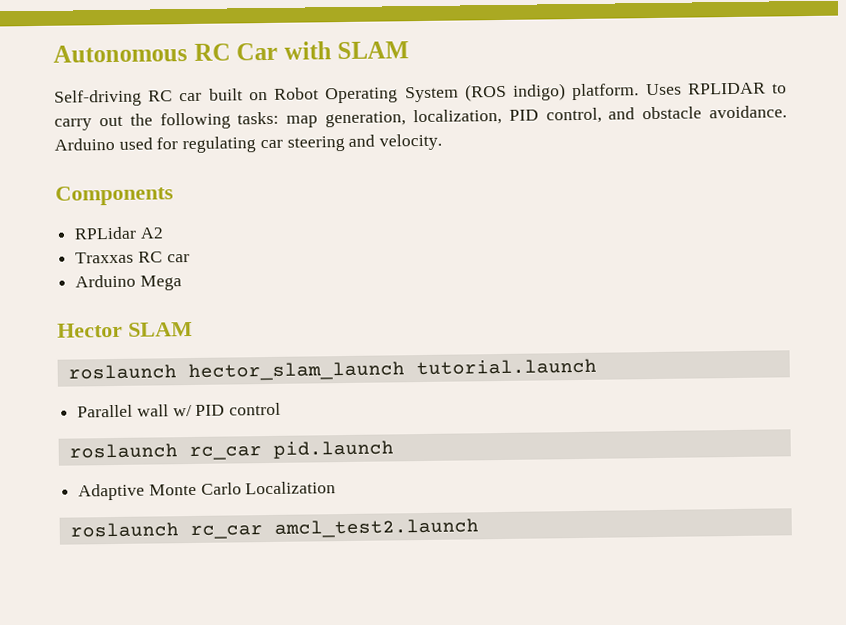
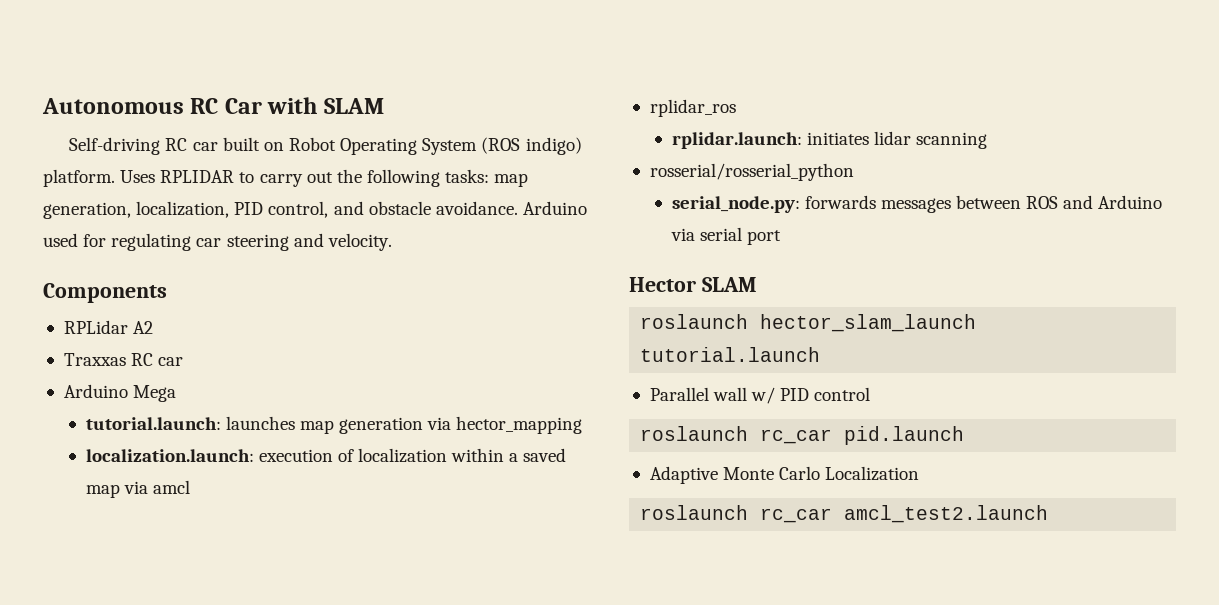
(182, 283) none -> [85,416,583,434] [85,448,567,463] [85,480,190,498] [649,99,736,117] [671,131,988,149] [649,163,854,181] [671,195,1163,213] [670,227,781,245] // tutorial.launch: launches map generation via hector_mapping // localization.launch: execution of localization within a saved map via amcl // rplidar_ros // rplidar.launch: initiates lidar scanning // rosserial/rosserial_python // serial_node.py: forwards messages between ROS and Arduino via serial port

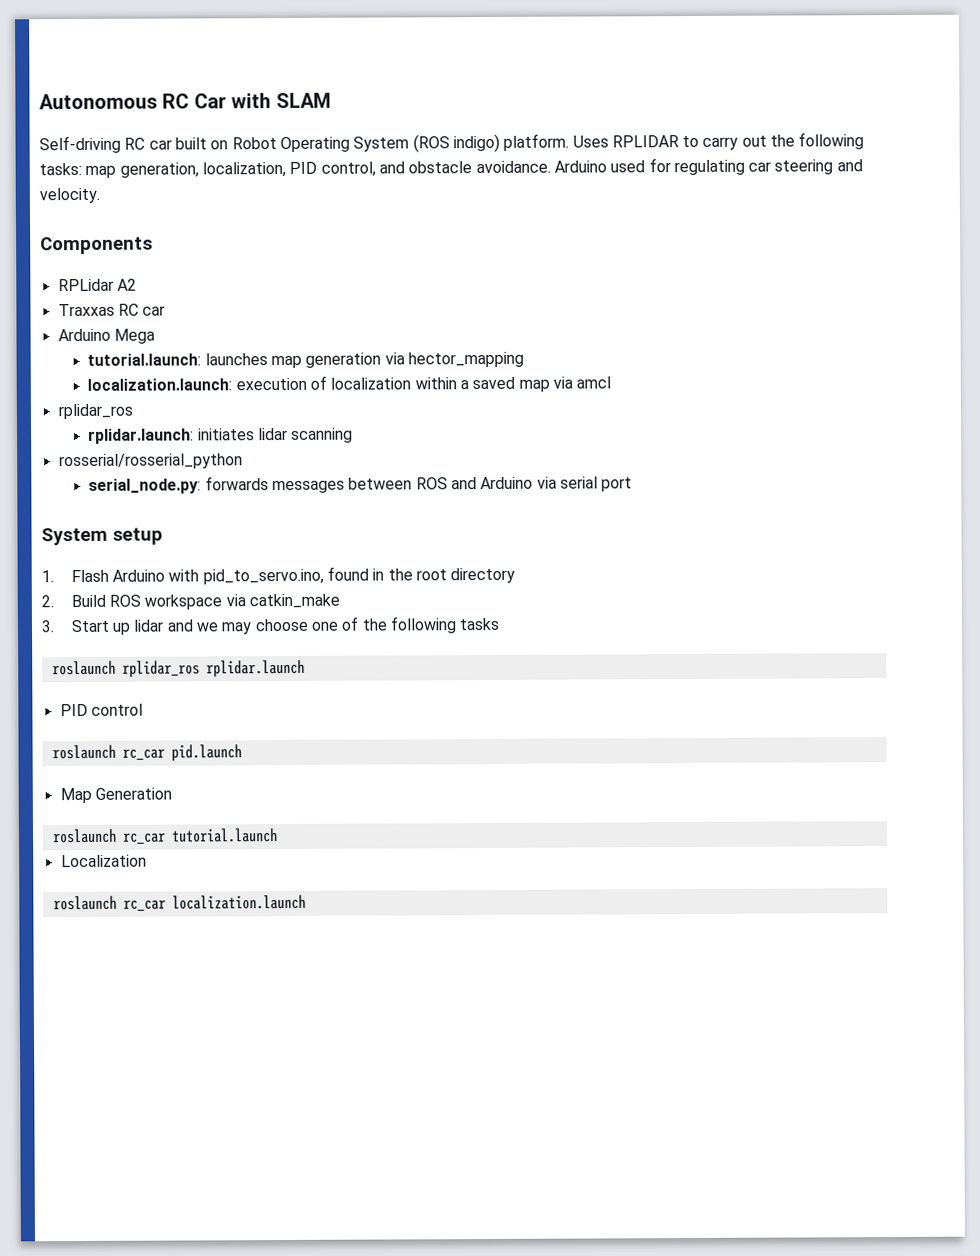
[629,277,757,292] [640,314,977,332] [640,347,821,362] [649,387,776,404] Hector SLAM // roslaunch hector_slam_launch tutorial.launch // Parallel wall w/ -> [41,527,163,546] [41,566,516,585] [41,593,341,610] [41,616,501,635] [51,659,305,678] System setup // 1. Flash Arduino with pid_to_servo.ino, found in the root directory // 2. Build ROS workspace via catkin_make // 3. Start up lidar and we may choose one of the following tasks // roslaunch rplidar_ros rplidar.launch //
[649,466,821,484] Adaptive Monte Carlo -> [59,787,172,804] [51,828,278,845] Map Generation // roslaunch rc_car tutorial.launch //
[844,505,1049,523] amcl_test2.launch -> [171,894,306,910] localization.launch

